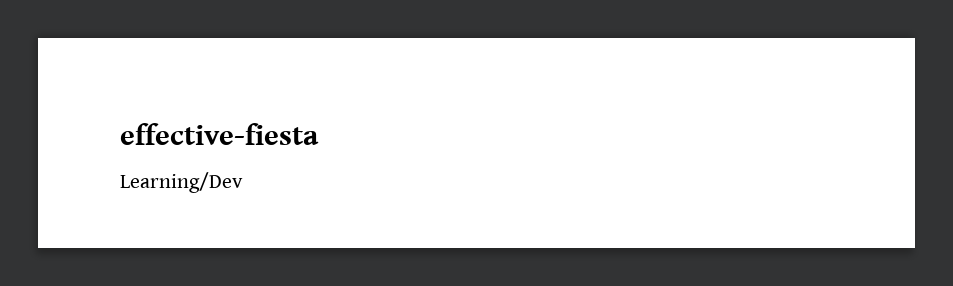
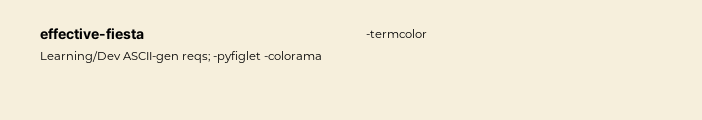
(243, 182) none -> [123,51,323,63] [366,29,427,38] ASCII-gen reqs; -pyfiglet -colorama -termcolor

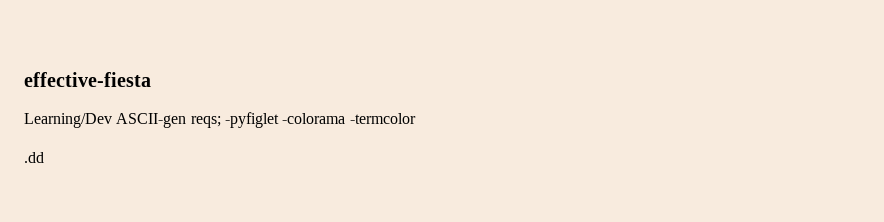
(427, 33) none -> [24,152,44,163] // .dd

